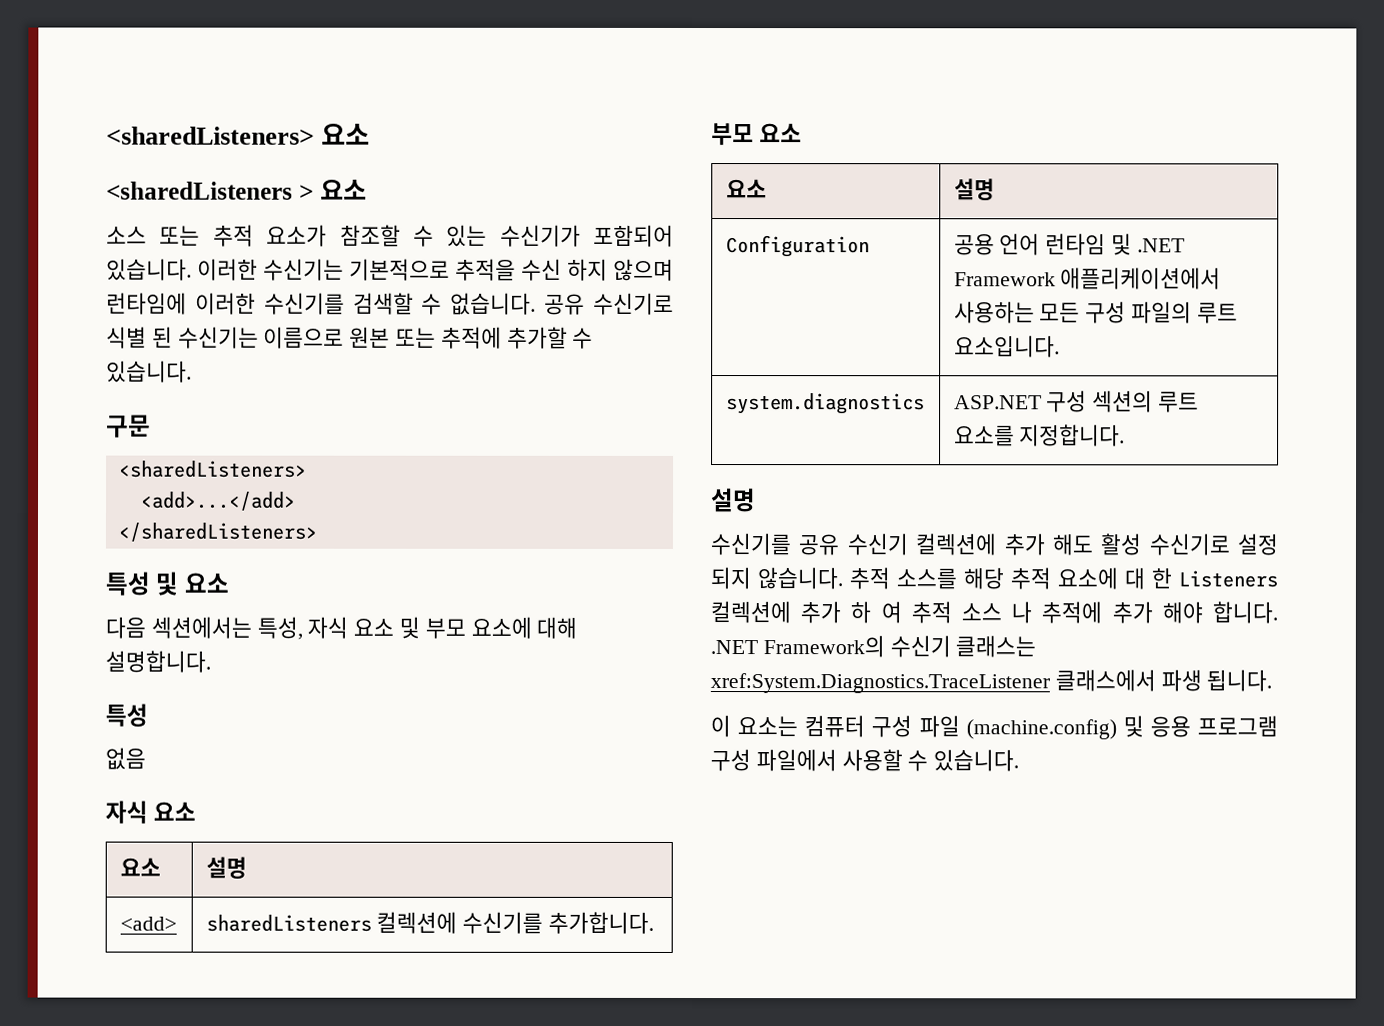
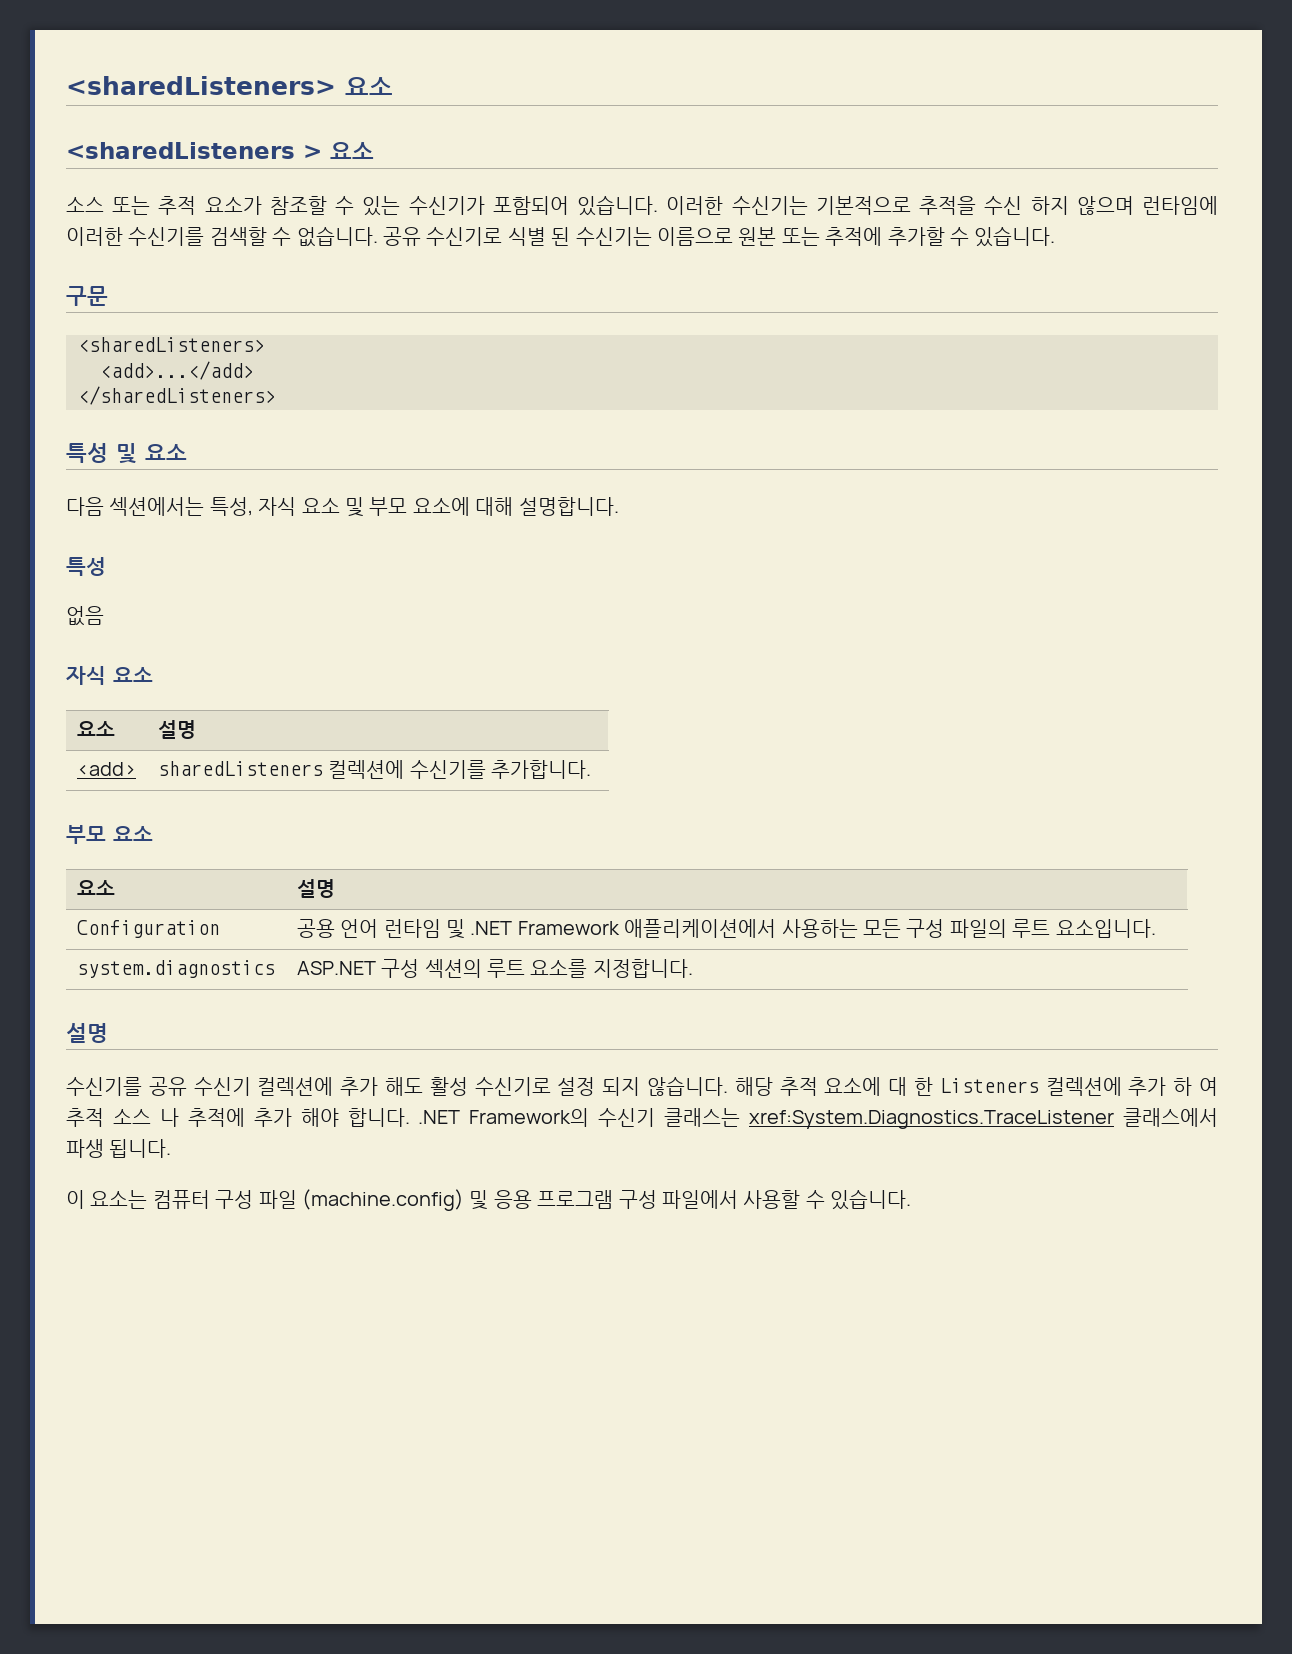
[849,567,957,590] 추적 소스를 -> (728, 1086) none

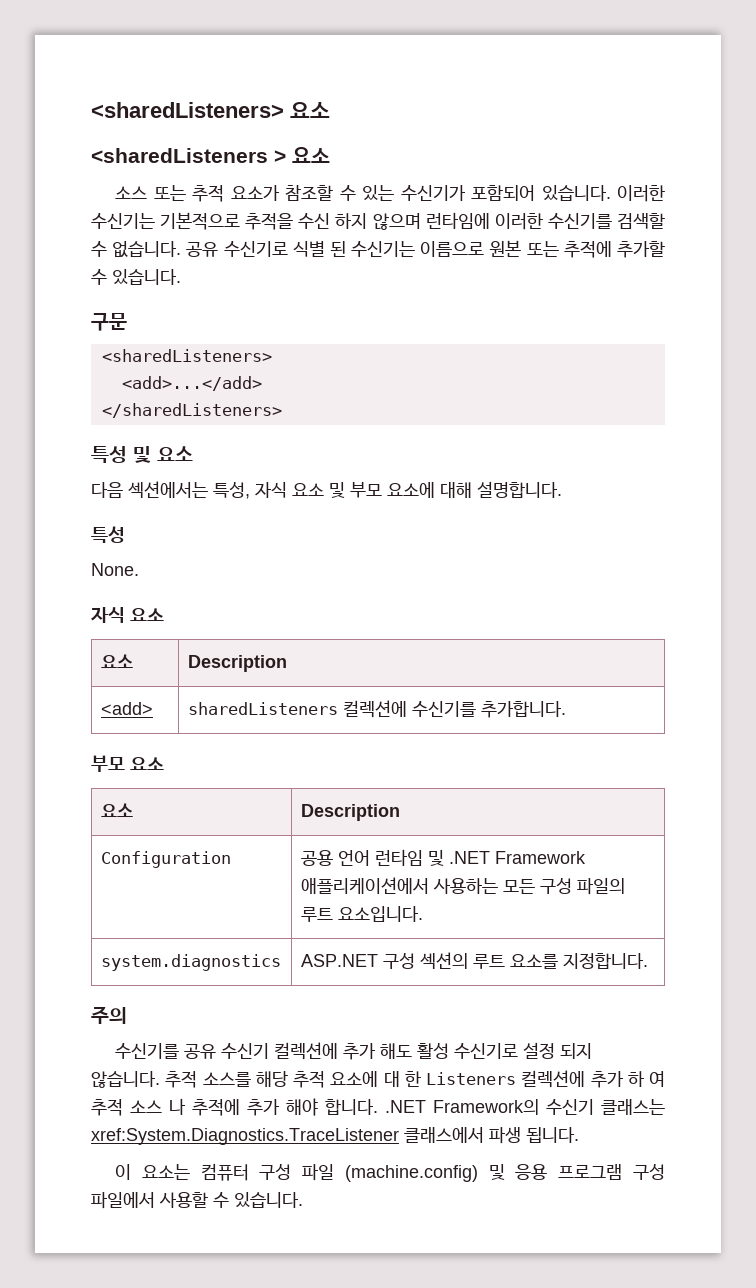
[66,606,104,626] 없음 -> [91,563,139,576] None.
[157,720,196,739] 설명 -> [187,655,287,672] Description
[296,879,335,898] 설명 -> [300,804,400,821] Description
[66,1023,108,1043] 설명 -> [91,1006,127,1024] 주의
(728, 1086) none -> [165,1071,251,1088] 추적 소스를

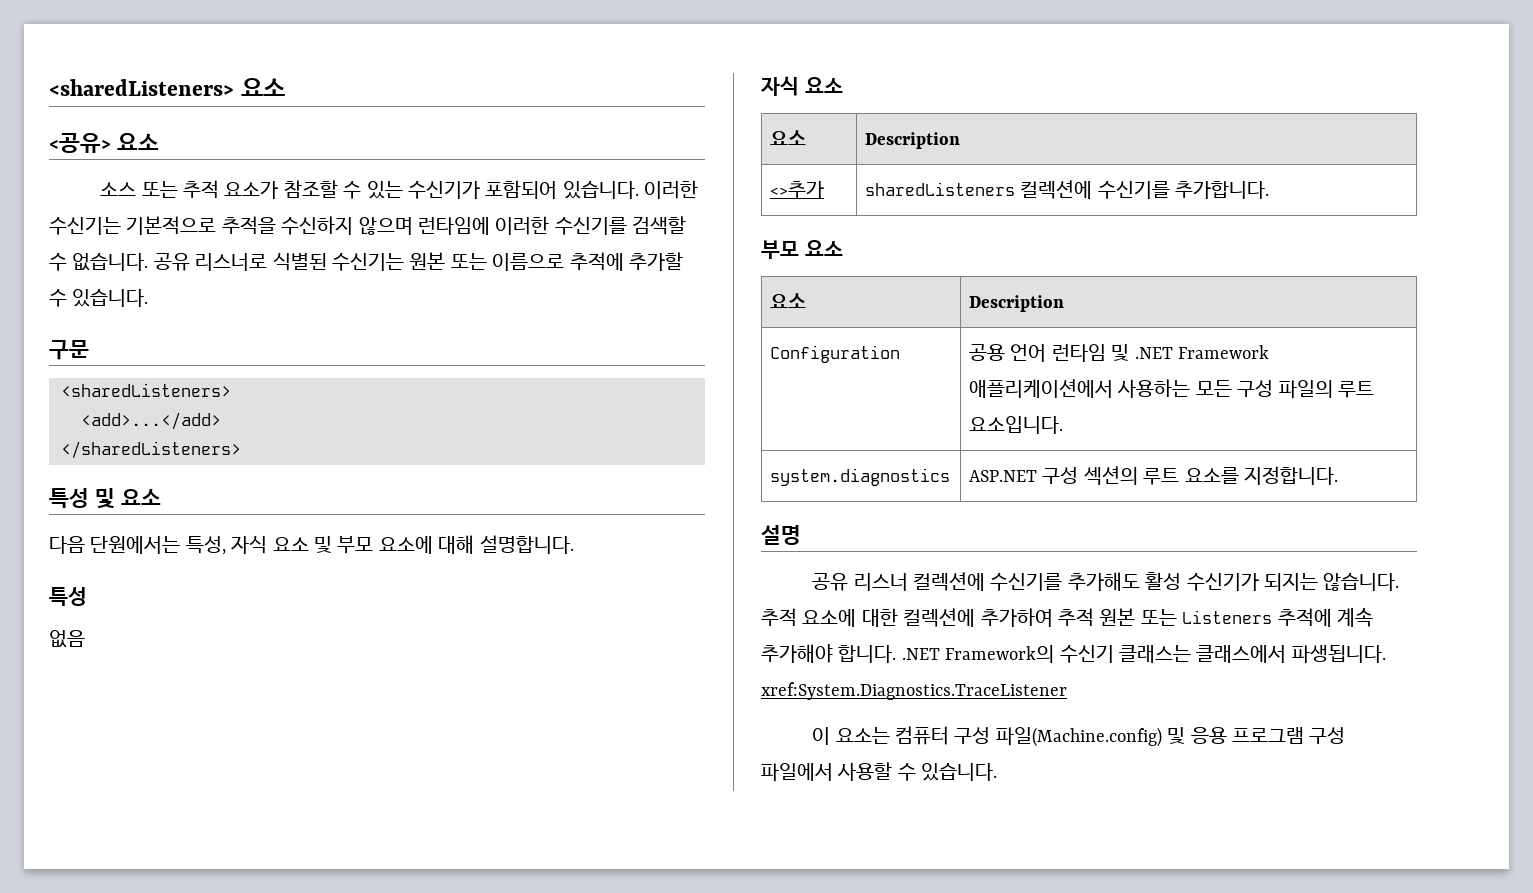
[91,148,286,163] <sharedListeners > -> [49,133,111,153] <공유>
[298,213,368,229] 수신 하지 -> [281,216,354,235] 수신하지
[223,240,559,257] 수신기로 식별 된 수신기는 이름으로 원본 또는 -> [195,252,565,271] 리스너로 식별된 수신기는 원본 또는 이름으로
[128,481,208,498] 섹션에서는 -> [90,536,181,554] 단원에서는
[91,563,139,576] None. -> [49,630,85,648] 없음
[100,702,153,715] <add> -> [770,181,825,199] <>추가
[91,1006,127,1024] [115,1042,593,1060] [91,1070,665,1088] [91,1098,318,1116] 주의 // 수신기를 공유 수신기 컬렉션에 추가 해도 활성 수신기로 설정 되지 않습니다. 추적 소스를 해당 추적 요소에 대 한 Listeners 컬렉션에 추가 하 여 추적 소스 나 추적에 추가 해야 -> [761,525,801,545] [812,572,1400,591] [761,607,1373,627] [761,644,833,663] 설명 // 공유 리스너 컬렉션에 수신기를 추가해도 활성 수신기가 되지는 않습니다. 추적 요소에 대한 컬렉션에 추가하여 추적 원본 또는 Listeners 추적에 계속 추가해야
(665, 1107) none -> [1196,645,1386,664] 클래스에서 파생됩니다.
[404,1127,579,1144] 클래스에서 파생 됩니다. -> (1067, 691) none
[302,1164,478,1182] 파일 (machine.config) -> [995,727,1162,747] 파일(Machine.config)

